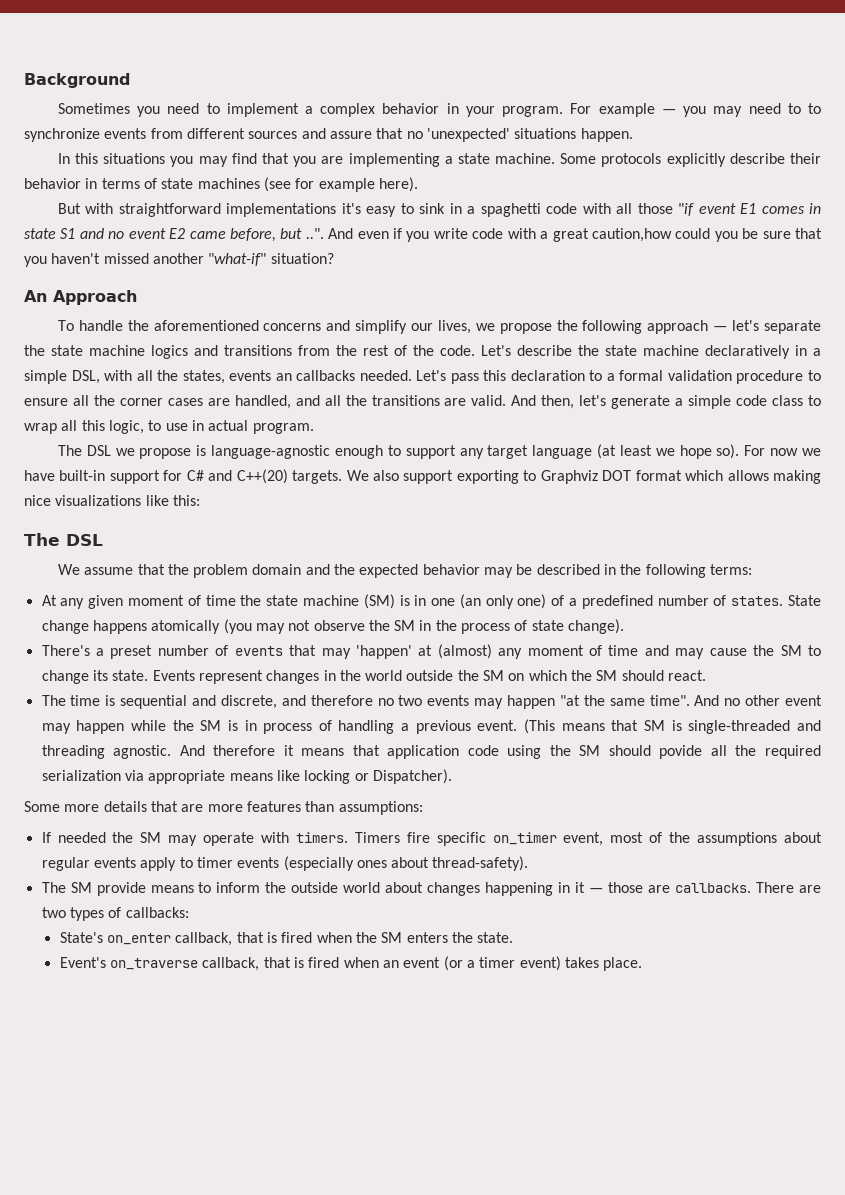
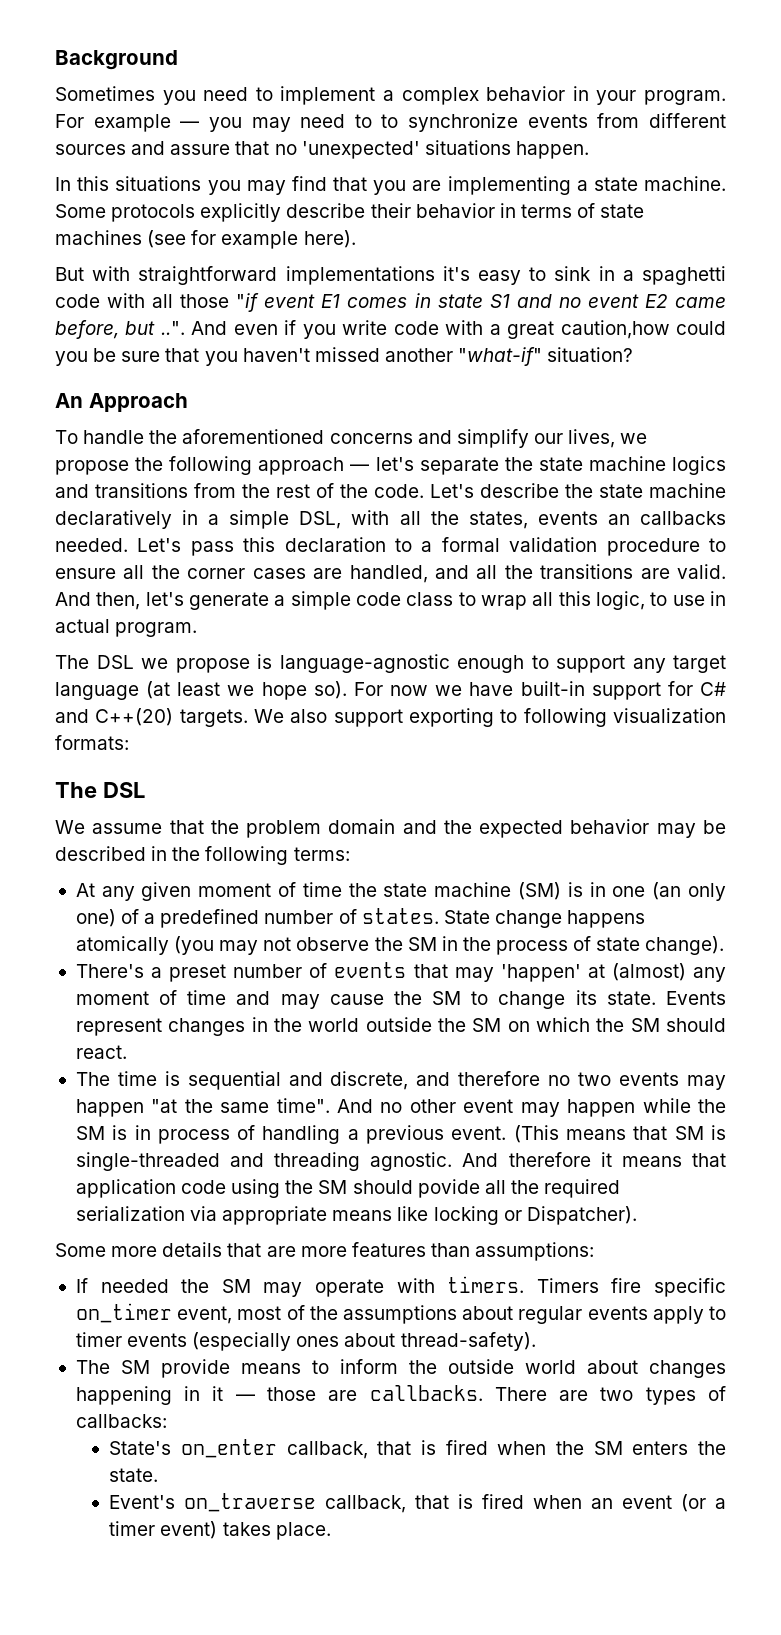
[540,470,822,484] [24,495,200,506] Graphviz DOT format which allows making nice visualizations like this: -> [523,708,726,727] [55,735,129,750] following visualization formats:

